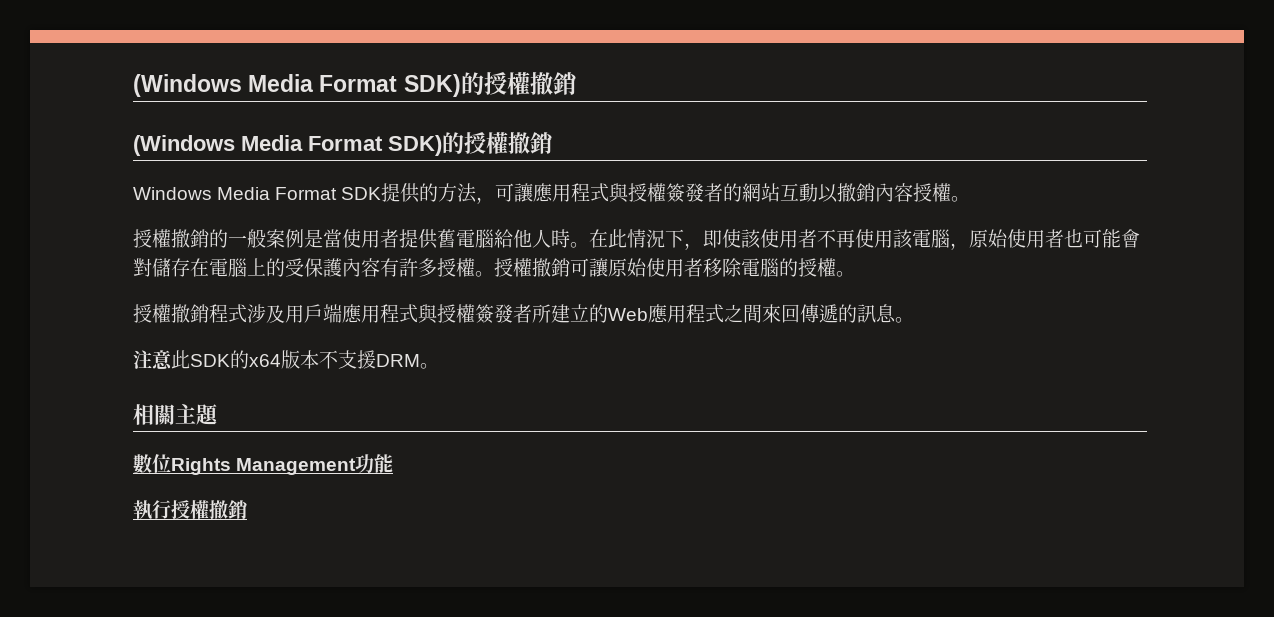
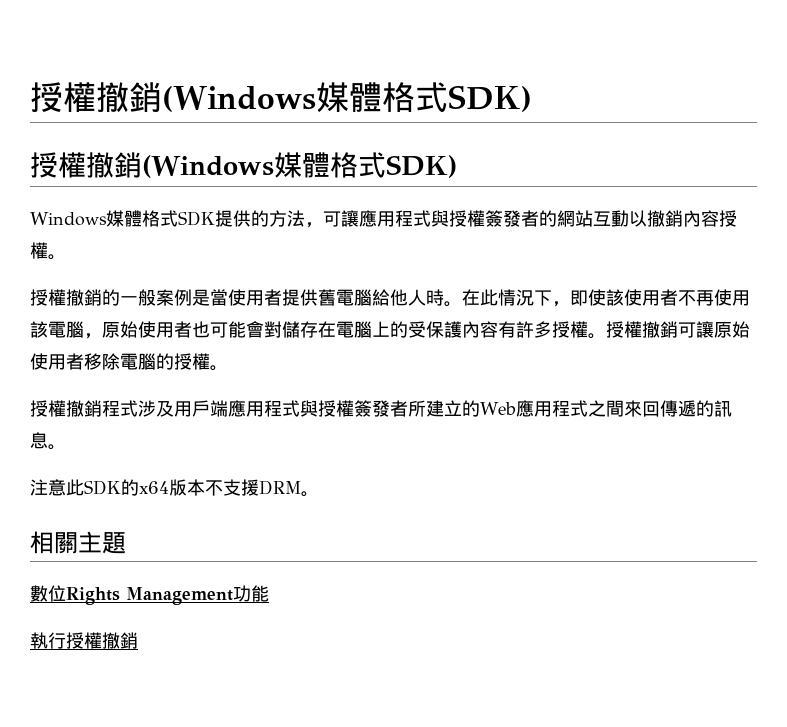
[133,72,577,97] [133,132,553,156] (Windows Media Format SDK)的授權撤銷 // (Windows Media Format SDK)的授權撤銷 -> [30,82,532,113] [30,152,457,178] 授權撤銷(Windows媒體格式SDK) // 授權撤銷(Windows媒體格式SDK)
[217,187,338,200] Media Format -> [106,210,178,227] 媒體格式

